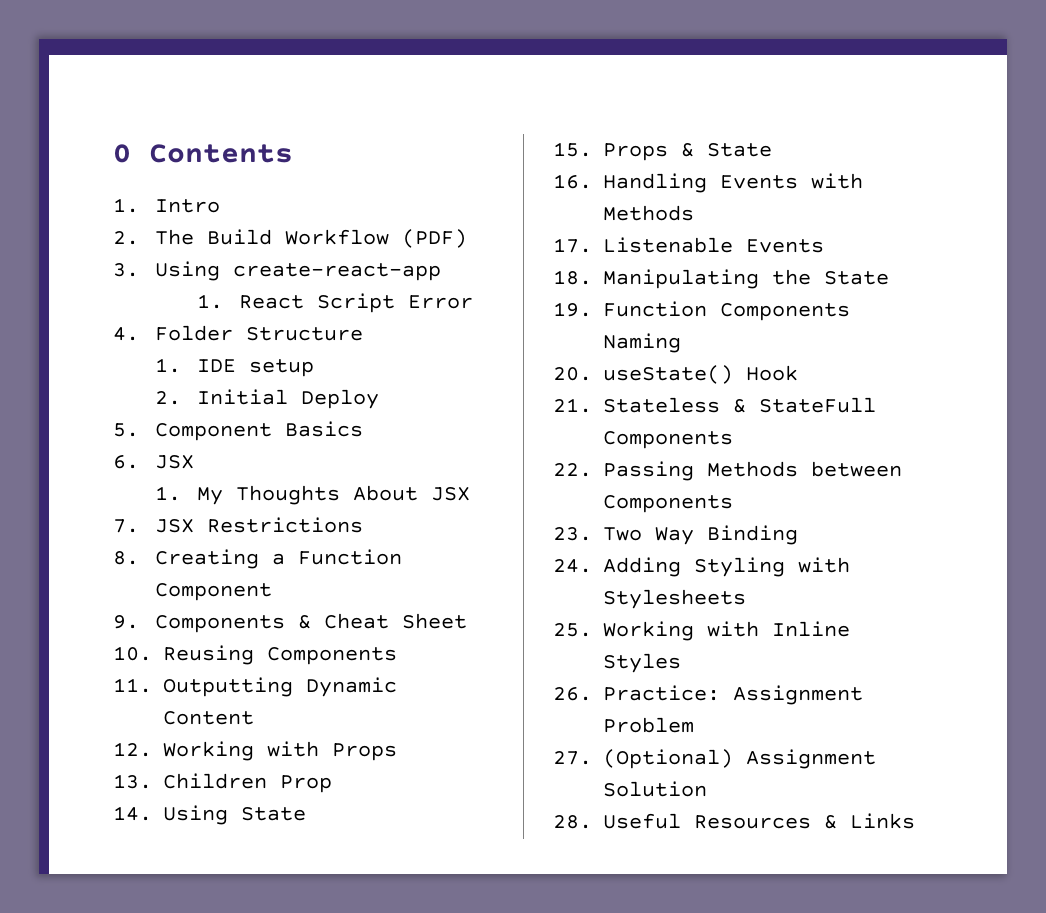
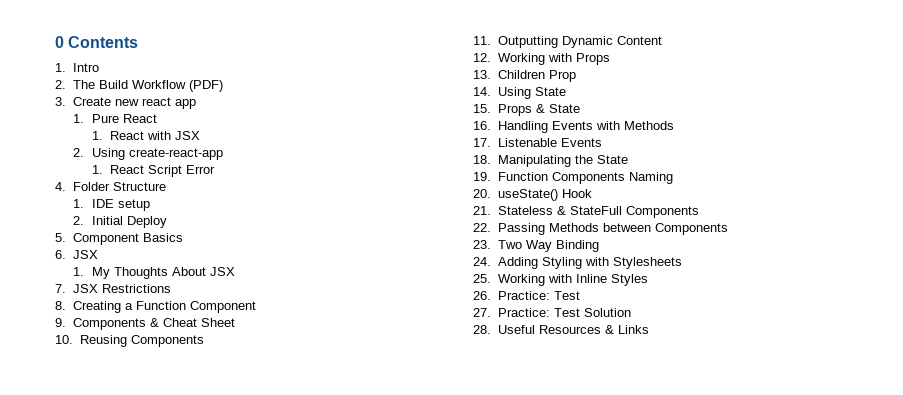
(139, 270) none -> [73,97,197,109] [73,114,157,123] [91,131,201,140] [73,148,85,157] Create new react app // 1. Pure React // 1. React with JSX // 2.
[733,685,863,705] [603,717,694,733] Assignment Problem -> [553,291,580,300] Test
[603,749,876,769] (Optional) Assignment -> [497,308,580,317] Practice: Test

